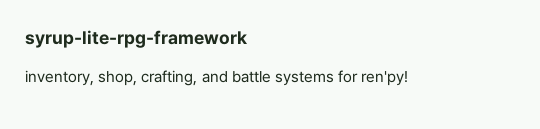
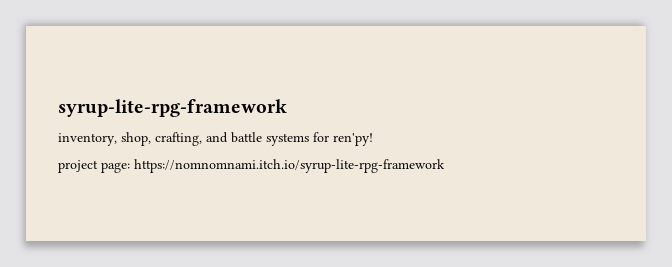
(409, 78) none -> [58,159,445,173] // project page: https://nomnomnami.itch.io/syrup-lite-rpg-framework

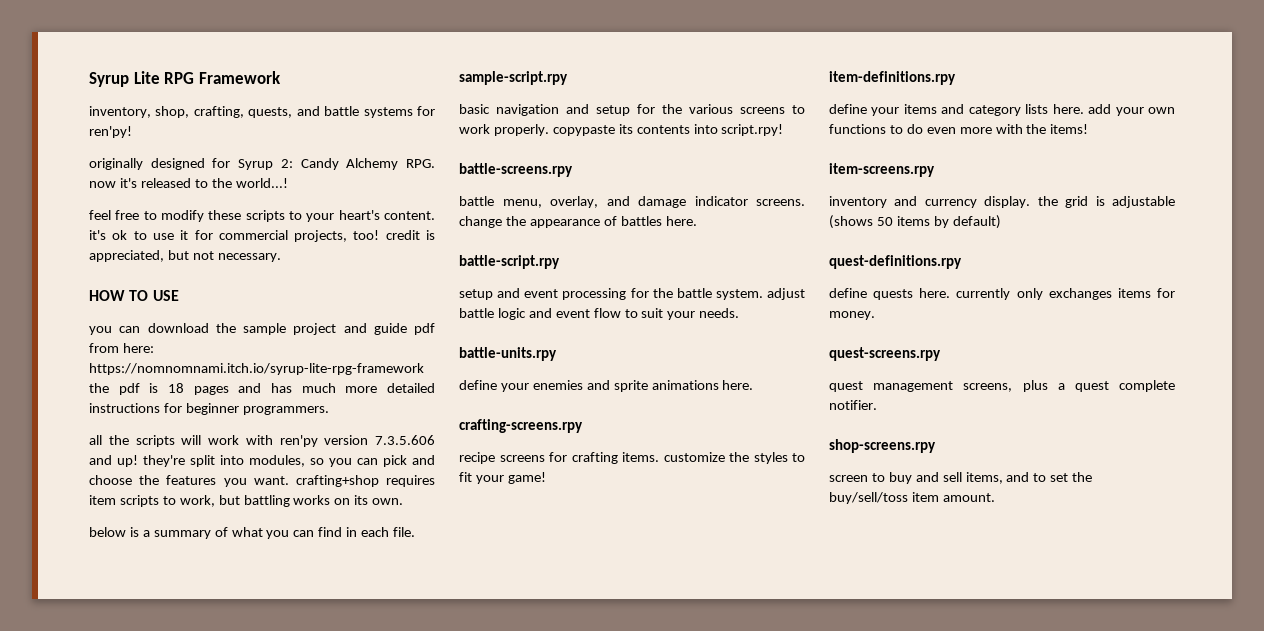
[58,99,287,117] syrup-lite-rpg-framework -> [89,71,281,87] Syrup Lite RPG Framework
(202, 139) none -> [248,107,293,118] quests,
[58,159,445,173] project page: https://nomnomnami.itch.io/syrup-lite-rpg-framework -> [89,158,436,170] [89,178,288,188] [89,210,435,222] [89,230,436,242] [89,250,281,262] [89,290,179,301] [89,323,435,335] [89,343,154,353] [89,363,424,375] [89,383,435,395] [89,403,329,415] [89,435,435,447] [89,455,435,467] [89,475,435,487] [89,495,404,507] [89,527,416,539] [459,71,568,85] [459,104,805,116] [459,124,784,136] [459,163,573,177] [459,196,805,208] [459,216,697,228] [459,255,560,269] [459,288,805,300] [459,308,740,320] [459,347,557,361] [459,380,754,392] [459,419,583,433] [459,452,805,464] [459,472,546,484] [829,71,956,85] [829,104,1175,116] [829,124,1089,134] [829,163,935,177] [829,196,1175,208] [829,215,1001,229] [829,255,962,269] [829,288,1175,300] [829,311,875,320] [829,347,941,361] [829,380,1175,392] [829,400,877,410] [829,439,936,453] [829,472,1093,484] [829,492,995,504] originally designed for Syrup 2: Candy Alchemy RPG. now it's released to the world...! // feel free to modify these scripts to your heart's content. it's ok to use it for commercial projects, too! credit is appreciated, but not necessary. // HOW TO USE // you can download the sample project and guide pdf from here: https://nomnomnami.itch.io/syrup-lite-rpg-framework the pdf is 18 pages and has much more detailed instructions for beginner programmers. // all the scripts will work with ren'py version 7.3.5.606 and up! they're split into modules, so you can pick and choose the features you want. crafting+shop requires item scripts to work, but battling works on its own. // below is a summary of what you can find in each file. // sample-script.rpy // basic navigation and setup for the various screens to work properly. copypaste its contents into script.rpy! // battle-screens.rpy // battle menu, overlay, and damage indicator screens. change the appearance of battles here. // battle-script.rpy // setup and event processing for the battle system. adjust battle logic and event flow to suit your needs. // battle-units.rpy // define your enemies and sprite animations here. // crafting-screens.rpy // recipe screens for crafting items. customize the styles to fit your game! // item-definitions.rpy // define your items and category lists here. add your own functions to do even more with the items! // item-screens.rpy // inventory and currency display. the grid is adjustable (shows 50 items by default) // quest-definitions.rpy // define quests here. currently only exchanges items for money. // quest-screens.rpy // quest management screens, plus a quest complete notifier. // shop-screens.rpy // screen to buy and sell items, and to set the buy/sell/toss item amount.

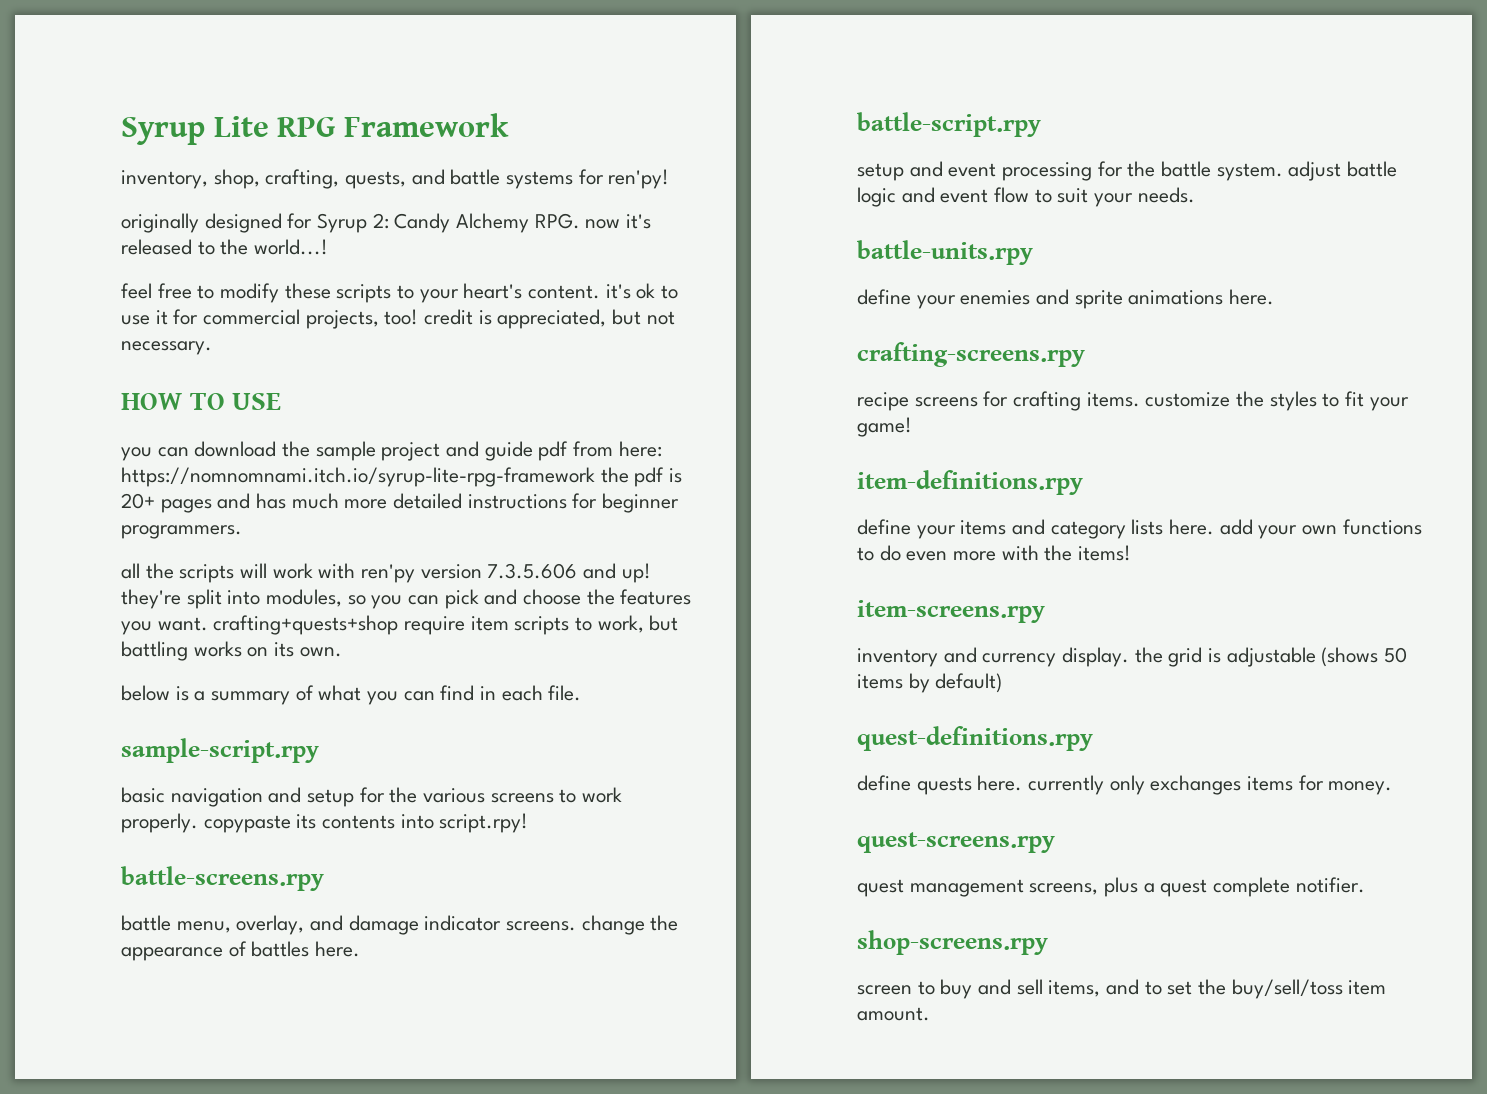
[168,383,184,393] 18 -> [121,493,155,509] 20+
[295,475,435,487] crafting+shop requires -> [213,615,466,635] crafting+quests+shop require

